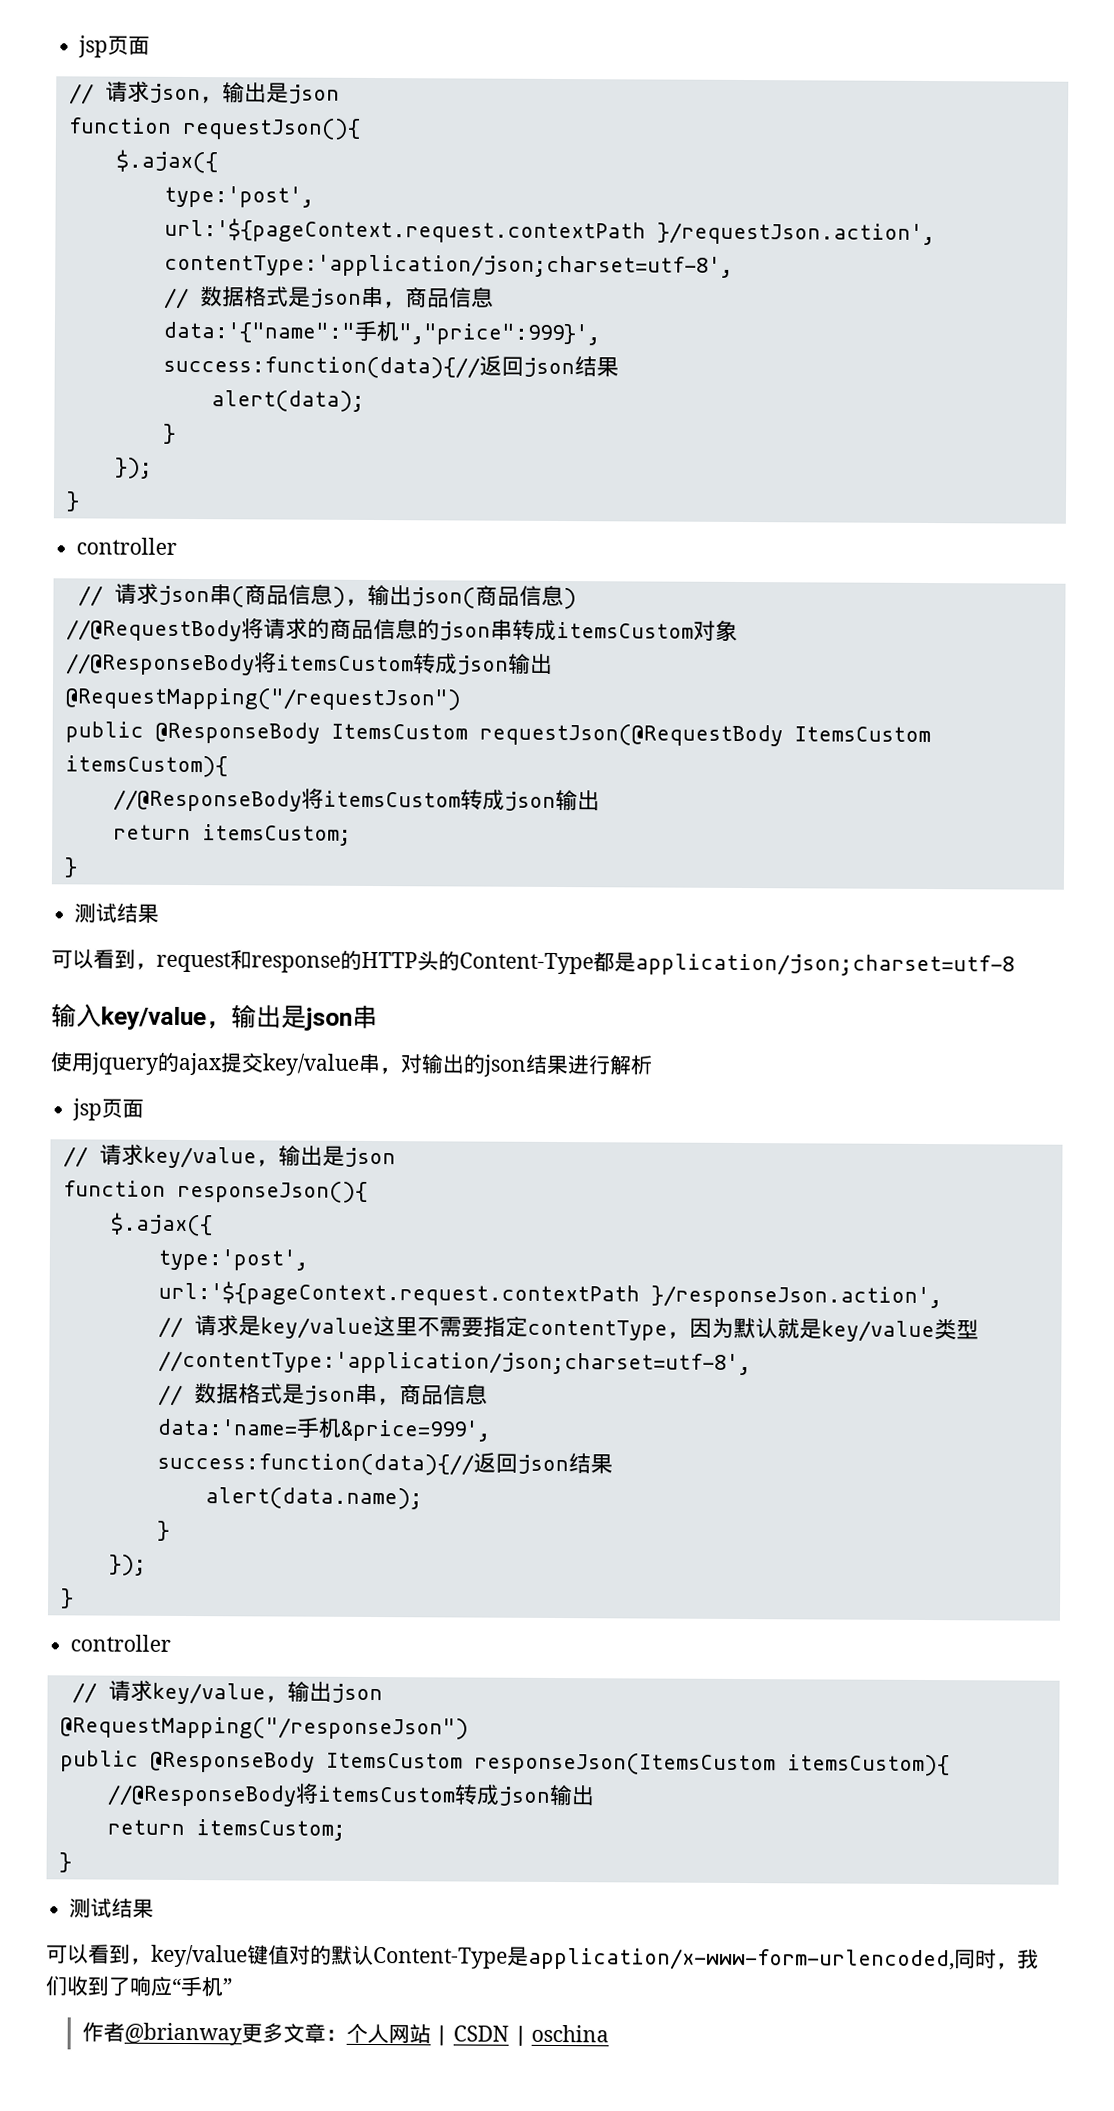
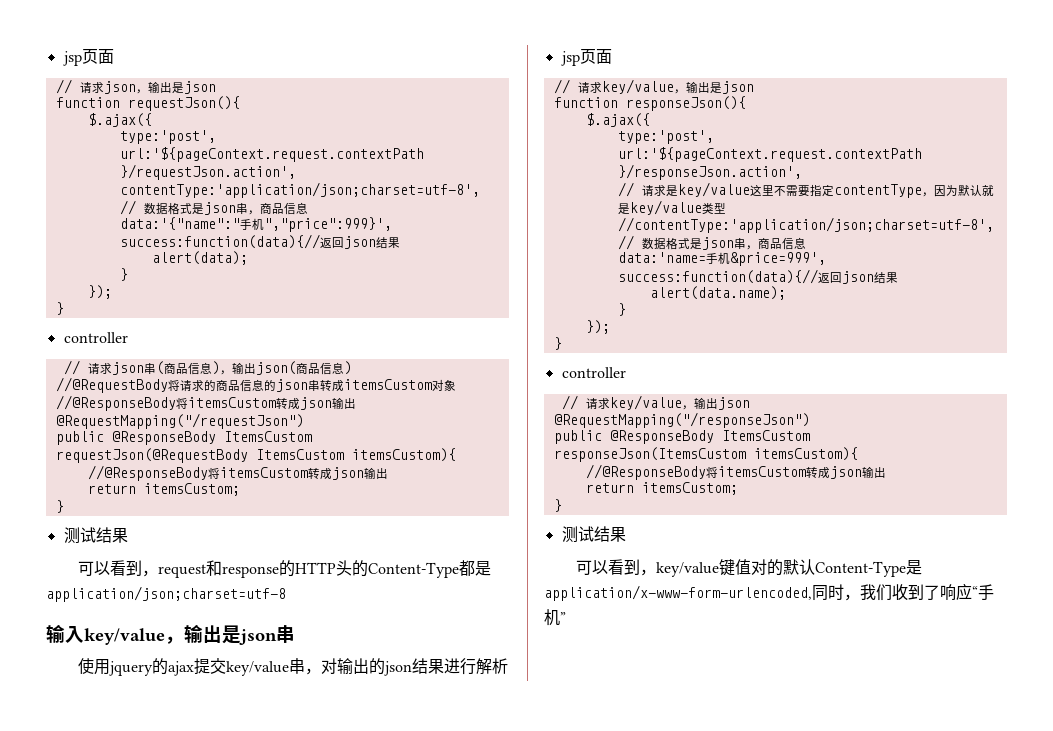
[81,2021,610,2046] // 作者@brianway更多文章：个人网站 | CSDN | oschina -> (566, 617) none

